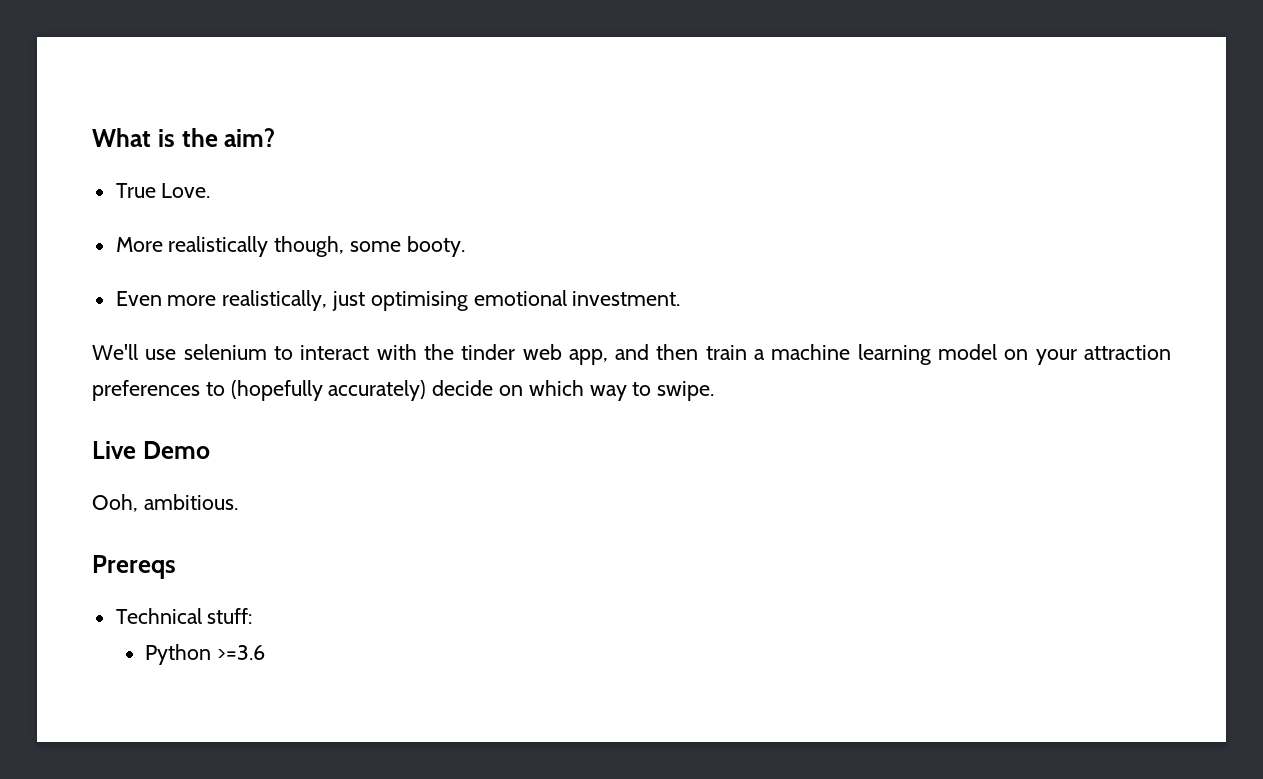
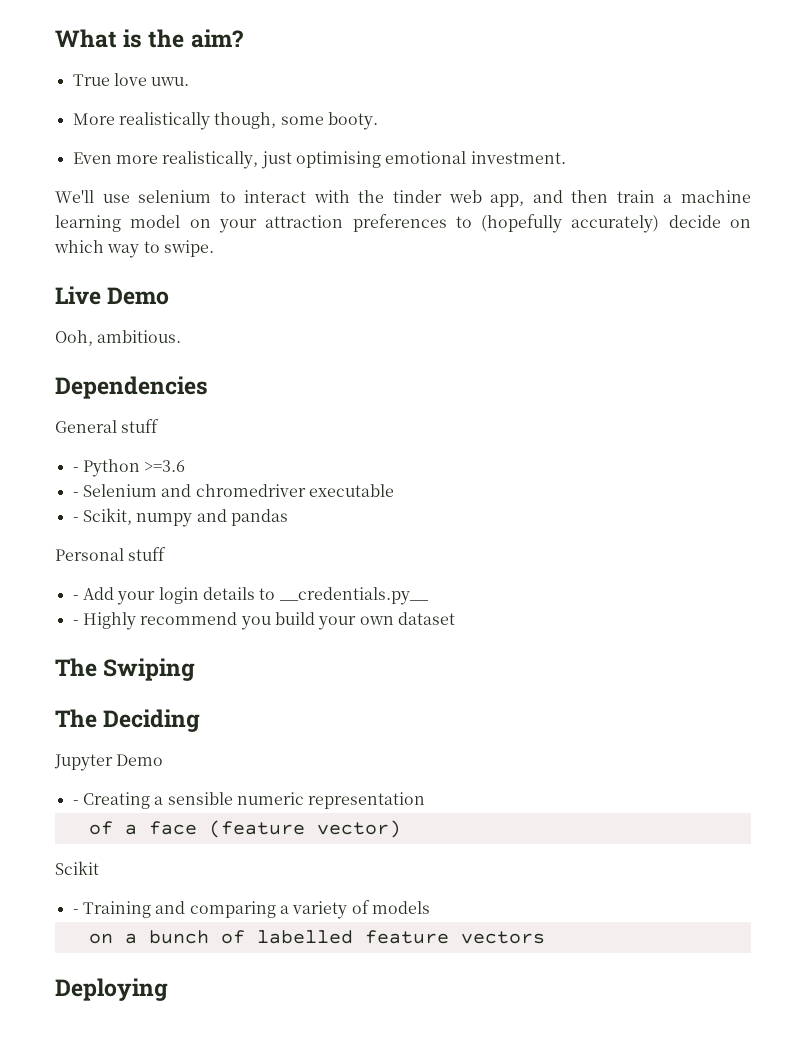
[161,183,211,198] Love. -> [113,73,190,86] love uwu.
[92,555,176,579] [115,608,253,624] [144,644,265,665] Prereqs // Technical stuff: // Python >=3.6 -> [55,376,208,399] [55,419,160,433] [72,459,186,477] [72,484,394,497] [72,508,288,527] [55,547,167,561] [72,587,429,605] [72,612,455,630] [55,658,196,681] [55,709,201,732] [54,754,164,771] [72,792,426,809] [88,820,401,838] [55,861,99,875] [72,900,430,919] [88,930,545,944] [55,978,168,1001] Dependencies // General stuff // - Python >=3.6 // - Selenium and chromedriver executable // - Scikit, numpy and pandas // Personal stuff // - Add your login details to __credentials.py__ // - Highly recommend you build your own dataset // The Swiping // The Deciding // Jupyter Demo // - Creating a sensible numeric representation // of a face (feature vector) // Scikit // - Training and comparing a variety of models // on a bunch of labelled feature vectors // Deploying

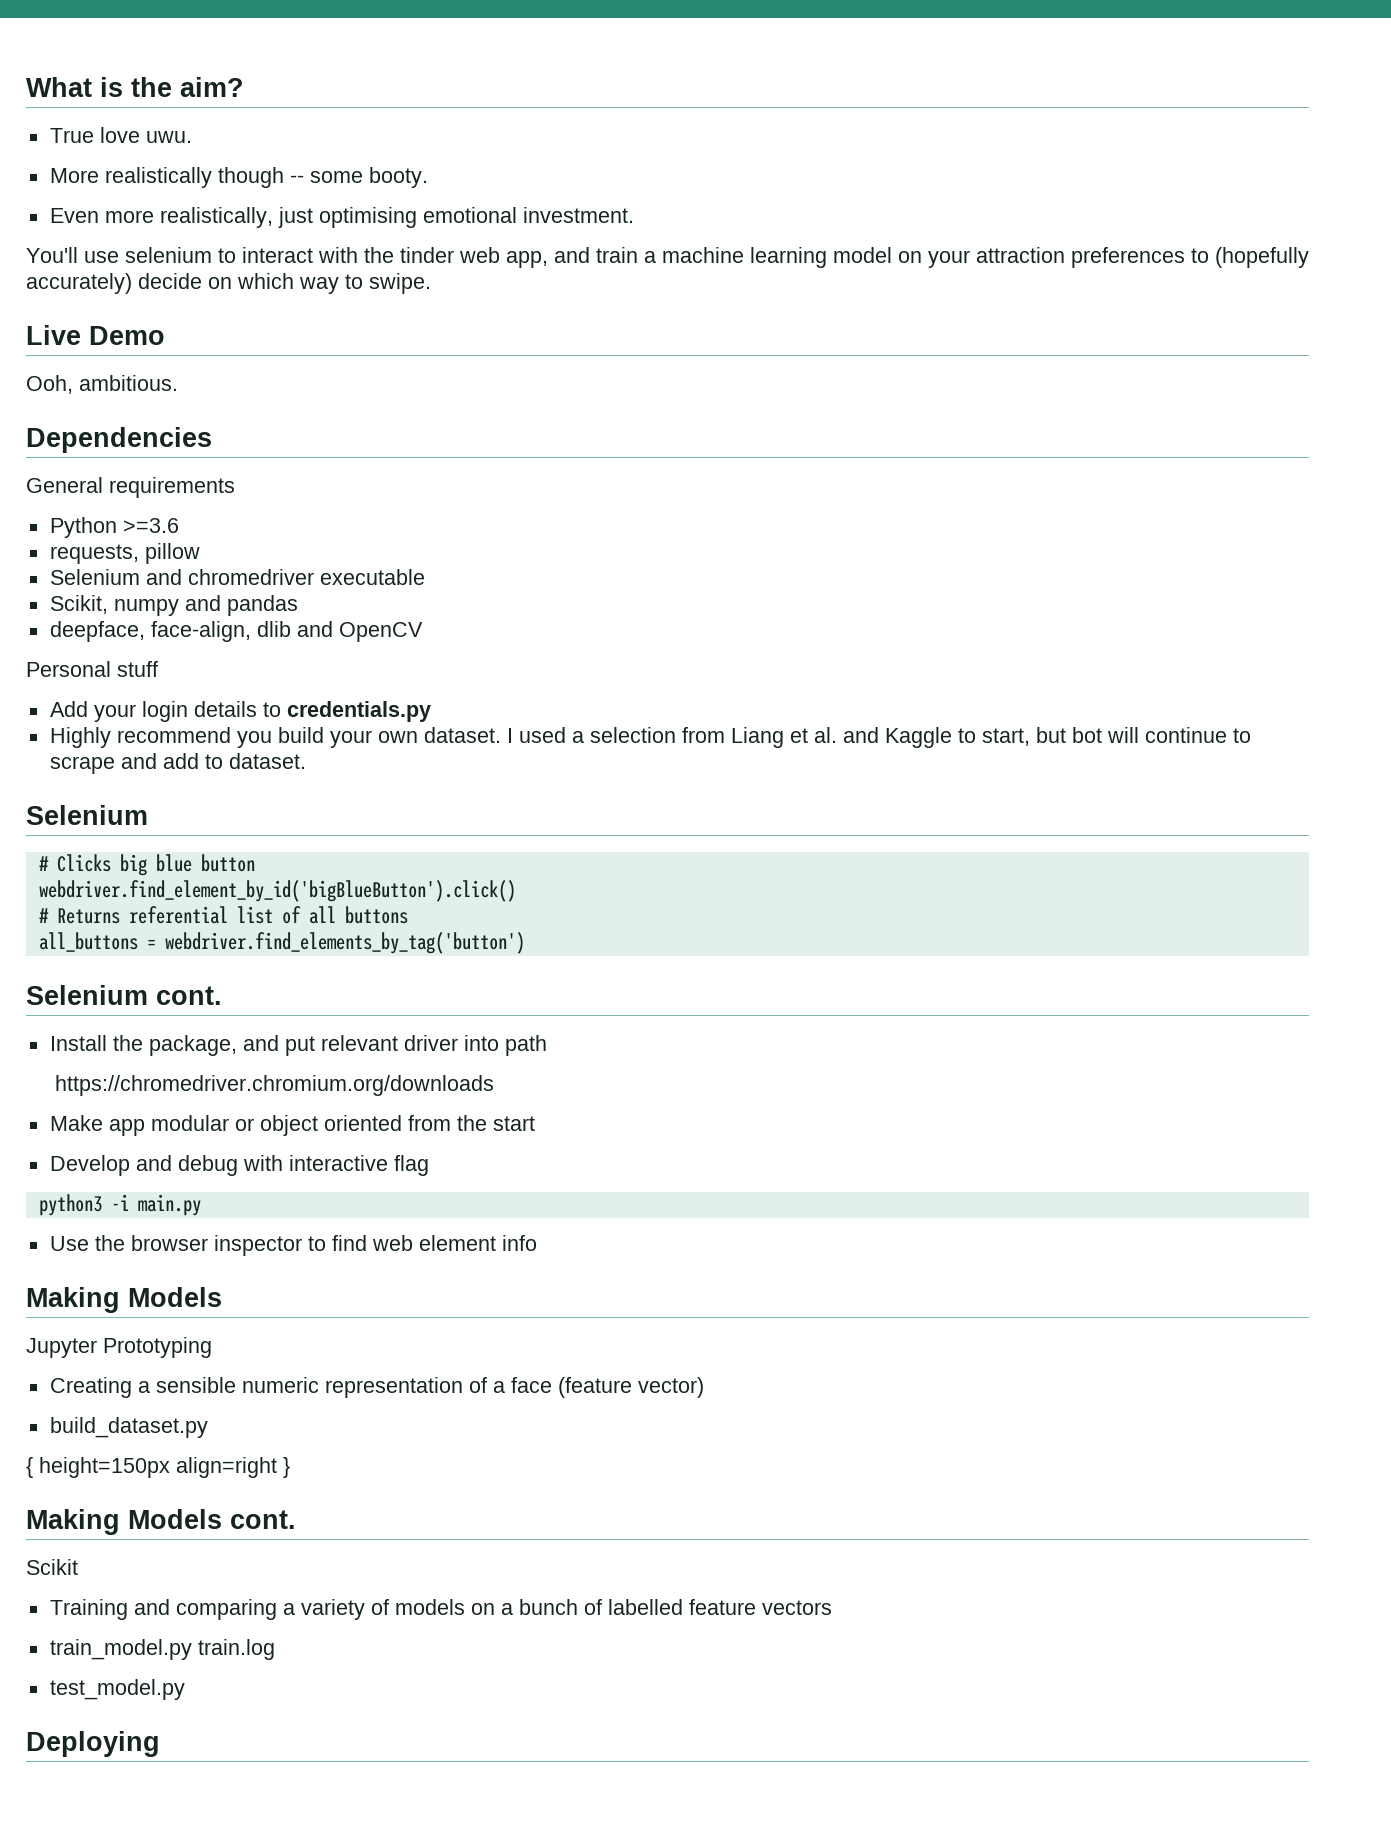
[214,112,277,129] though, -> [217,167,304,188] though --
[55,190,94,203] We'll -> [26,247,78,263] You'll
[571,190,609,203] then -> (590, 255) none
[121,419,160,433] [72,467,79,472] stuff // - -> [109,477,235,498] requirements //
[72,492,79,497] - -> [49,543,200,564] requests, pillow //
[72,517,79,522] - -> (425, 577) none
(288, 517) none -> [49,621,423,642] // deepface, face-align, dlib and OpenCV
[72,595,79,600] - -> (158, 669) none
[278,587,429,605] [72,620,79,625] __credentials.py__ // - -> [286,701,431,722] credentials.py //
[397,612,455,625] [55,658,196,681] [55,709,201,732] dataset // The Swiping // The Deciding -> [423,727,1251,748] [49,753,306,774] [26,805,148,825] [38,854,255,876] [38,880,516,902] [38,906,408,924] [38,932,525,954] [26,985,222,1005] [49,1035,547,1056] [54,1075,494,1096] [49,1115,535,1136] [49,1155,429,1176] [38,1194,201,1216] [49,1235,537,1256] [26,1287,222,1313] dataset. I used a selection from Liang et al. and Kaggle to start, but bot will continue to scrape and add to dataset. // Selenium // # Clicks big blue button // webdriver.find_element_by_id('bigBlueButton').click() // # Returns referential list of all buttons // all_buttons = webdriver.find_elements_by_tag('button') // Selenium cont. // Install the package, and put relevant driver into path // https://chromedriver.chromium.org/downloads // Make app modular or object oriented from the start // Develop and debug with interactive flag // python3 -i main.py // Use the browser inspector to find web element info // Making Models
[116,754,164,766] [72,800,79,805] Demo // - -> [103,1337,212,1358] Prototyping //
(426, 800) // -> (463, 1387) none
(401, 829) none -> [49,1417,208,1438] [26,1457,290,1478] [26,1509,296,1535] // build_dataset.py // { height=150px align=right } // Making Models cont.
[72,909,79,914] - -> (78, 1567) none
(430, 907) // -> (465, 1607) none
(545, 937) none -> [49,1639,275,1660] [49,1679,185,1700] // train_model.py train.log // test_model.py

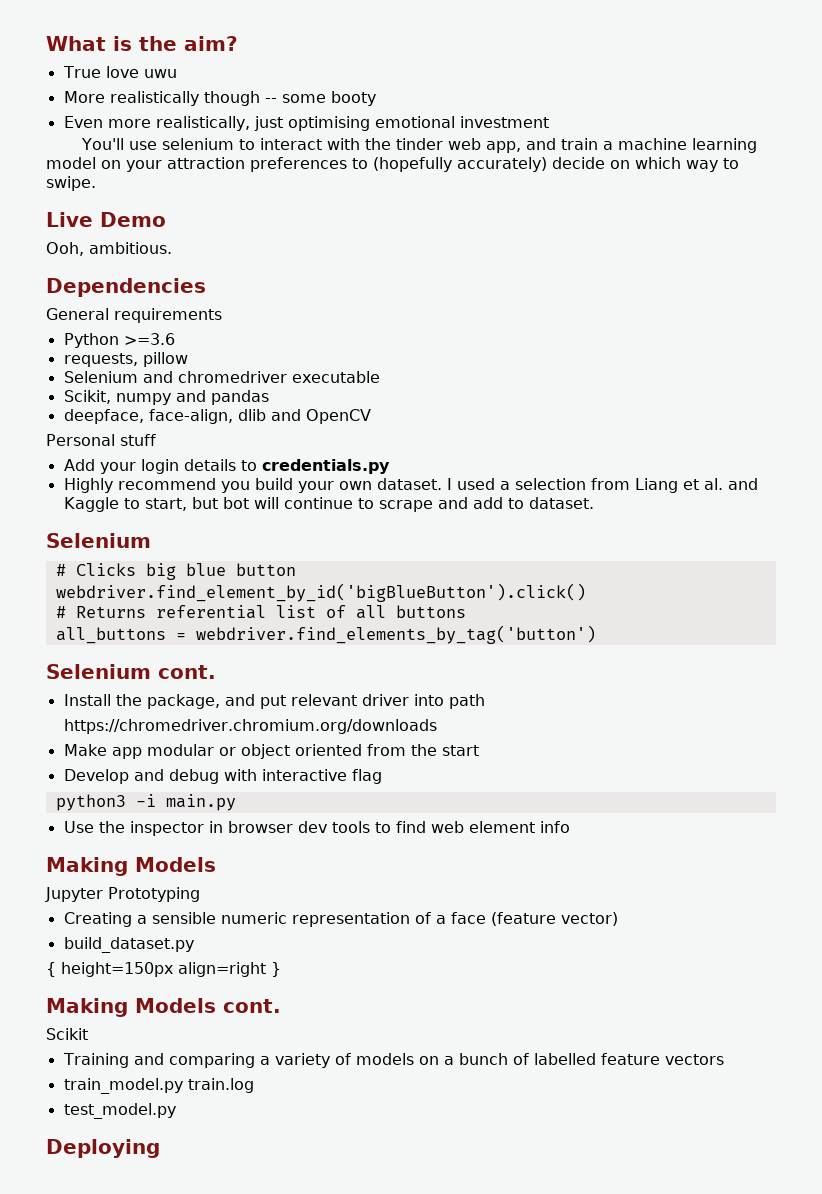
[145,131,192,143] uwu. -> [143,69,177,78] uwu
[368,167,428,188] booty. -> [330,91,376,106] booty
[522,207,634,223] investment. -> [459,116,549,128] investment
[130,1235,302,1256] browser inspector -> [129,821,370,836] inspector in browser dev tools

